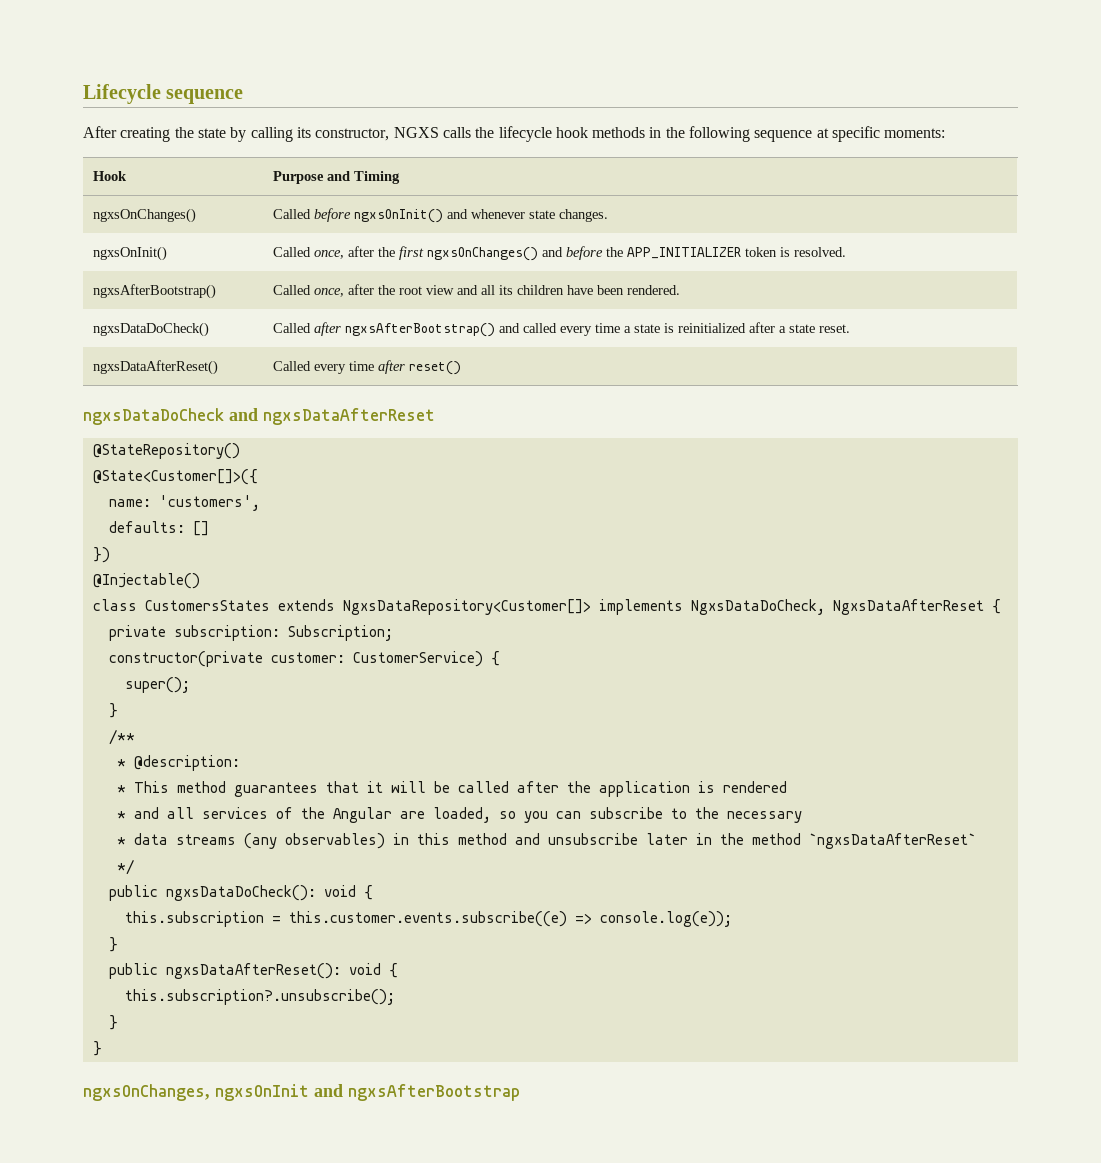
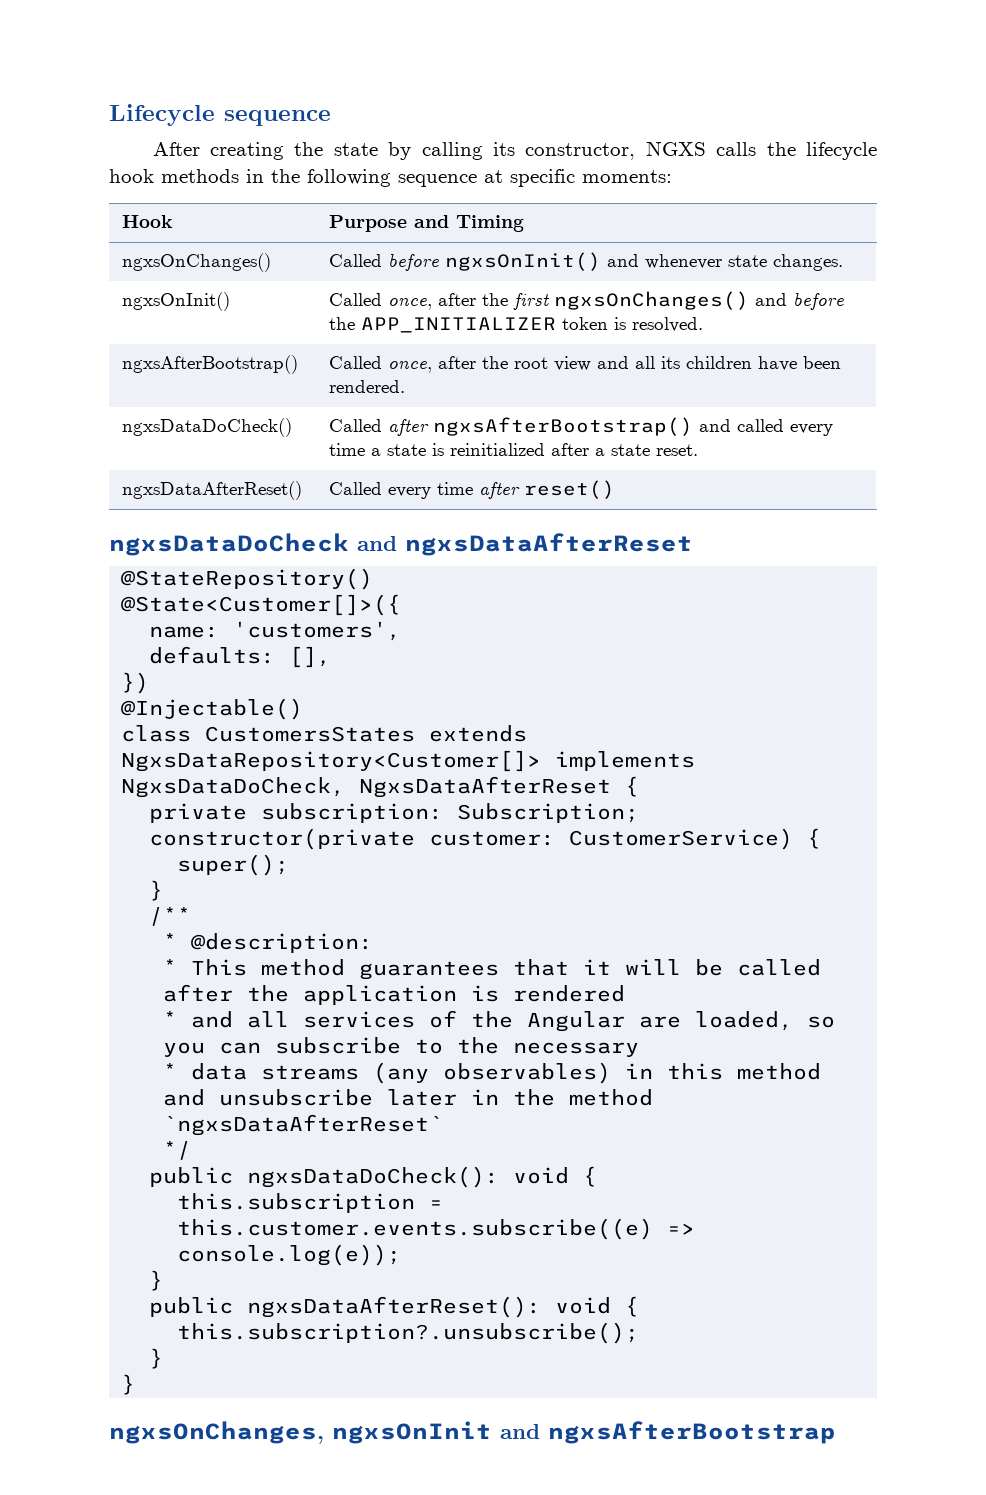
[192,521,209,536] [] -> [289,646,332,668] [],

